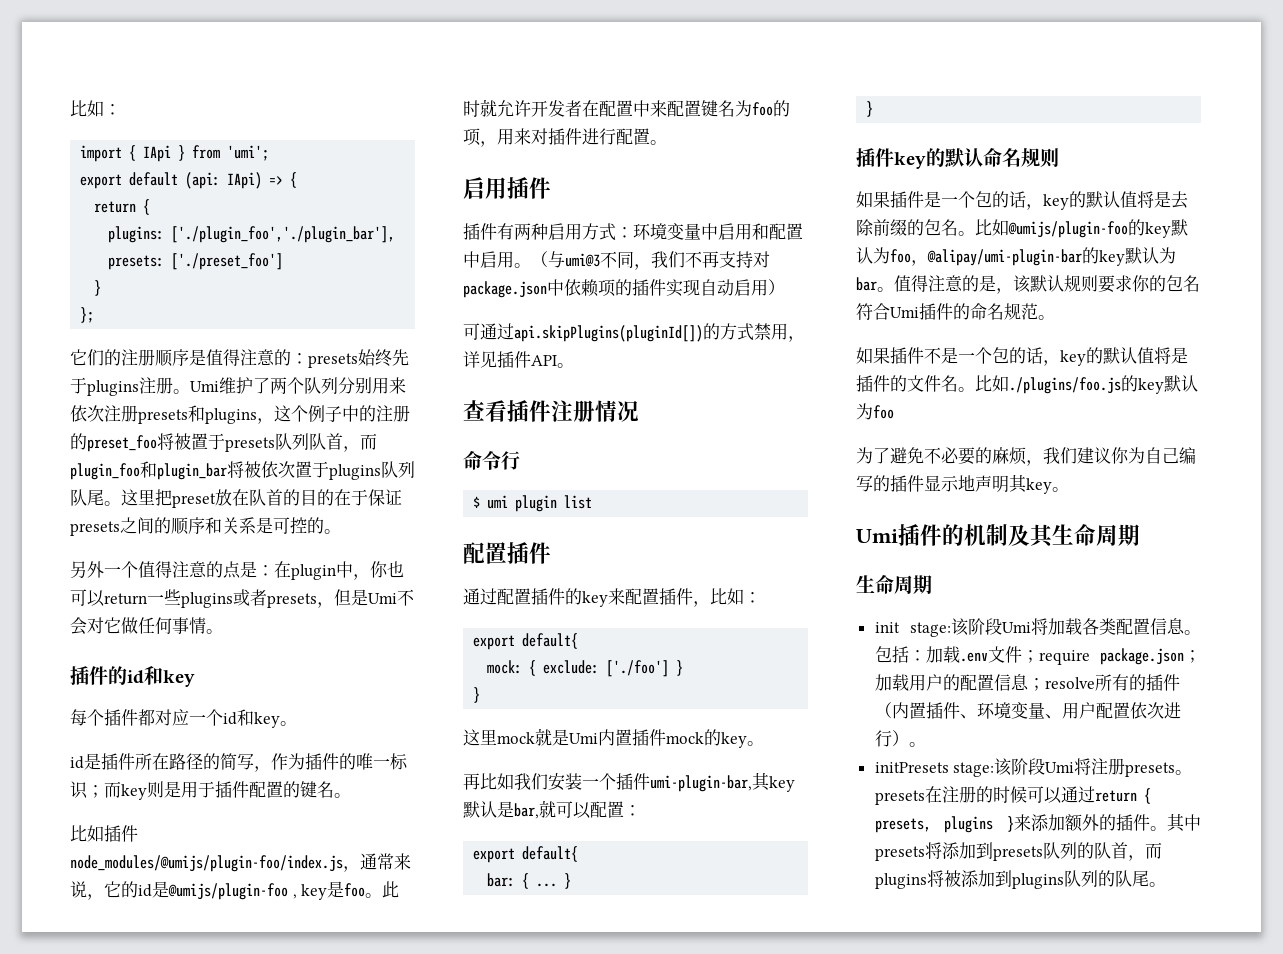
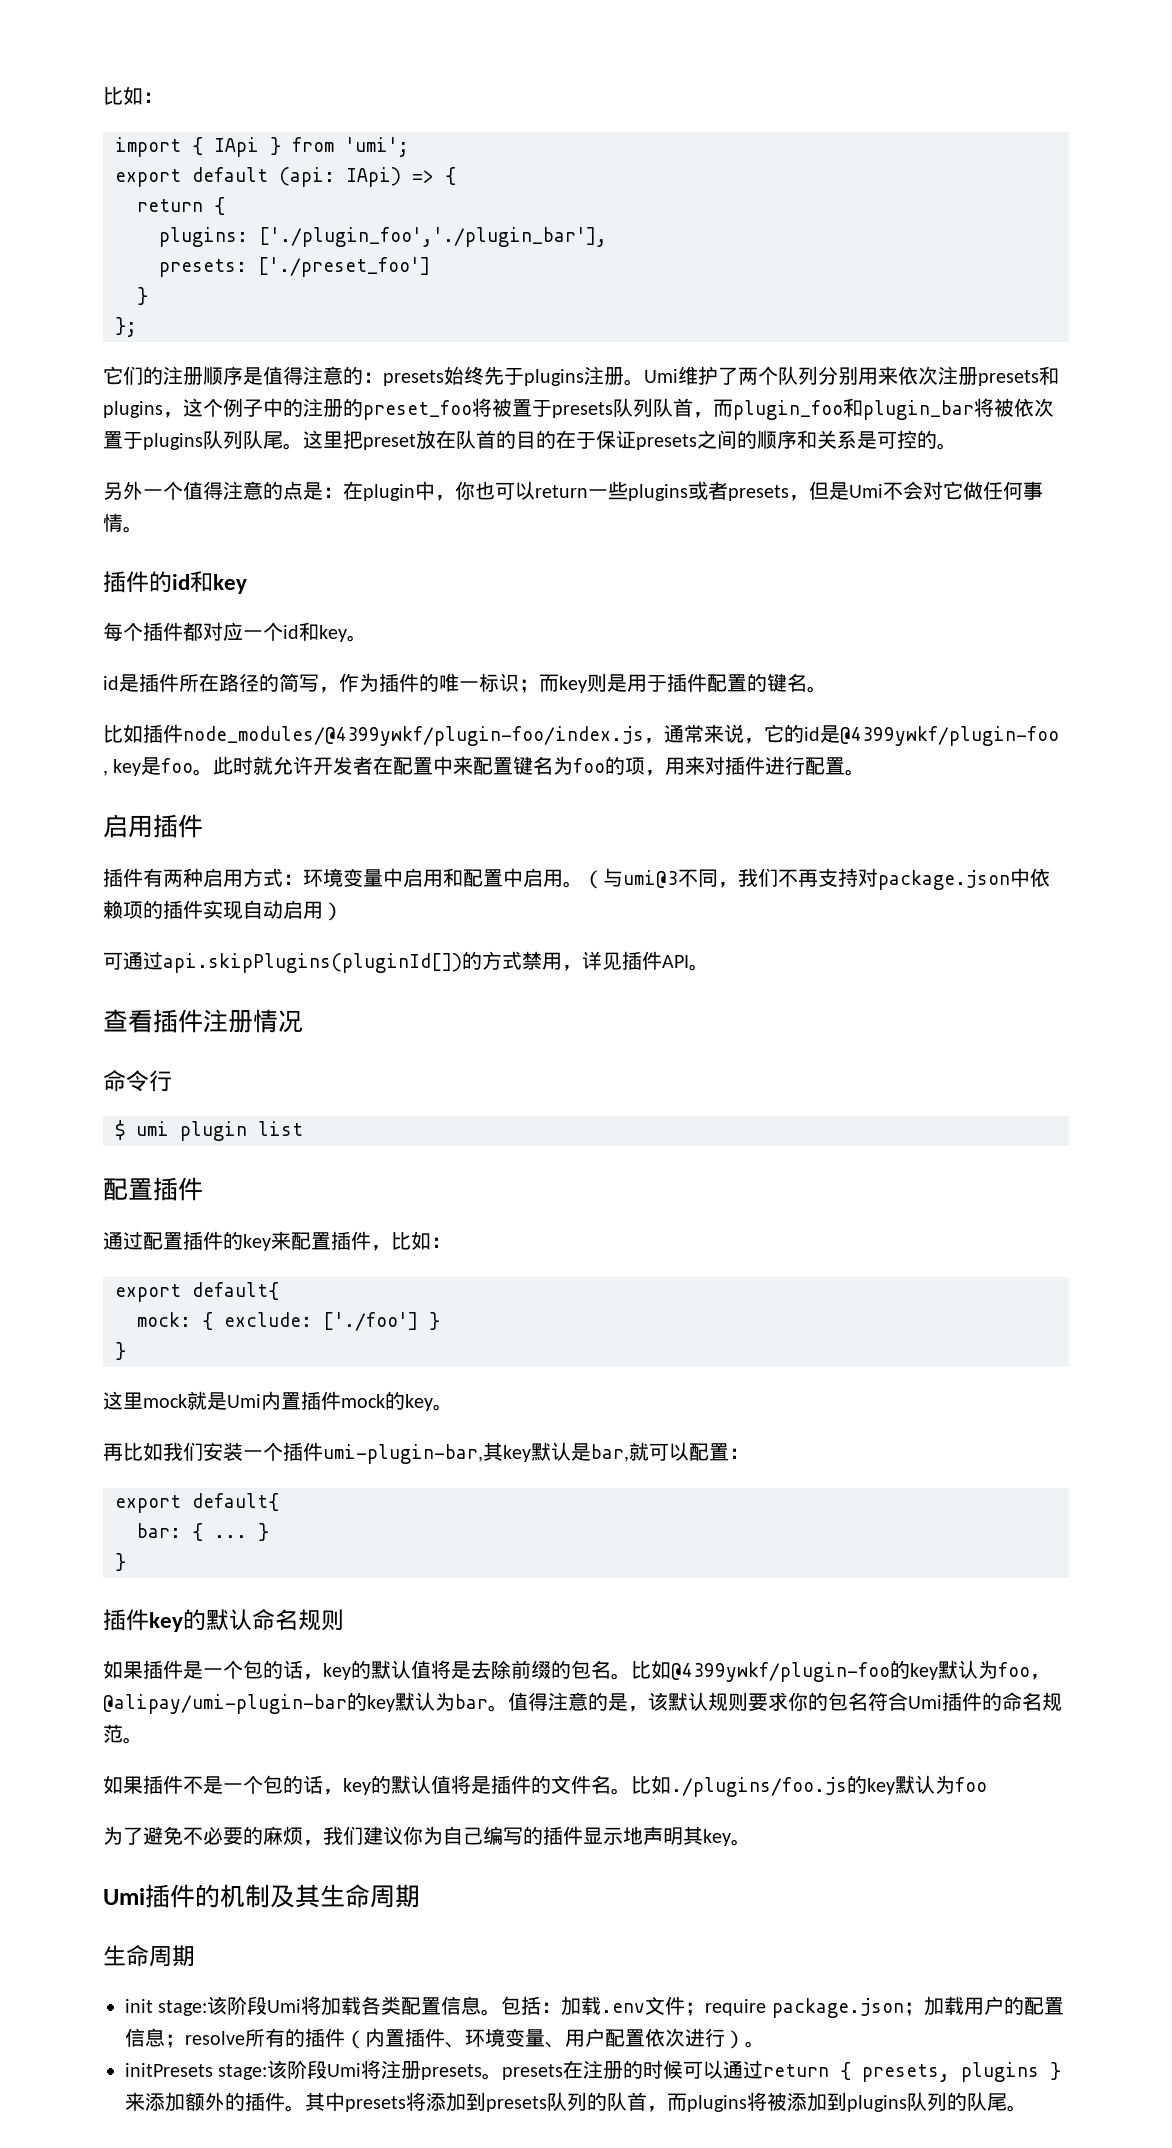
[70,855,343,872] node_modules/@umijs/plugin-foo/index.js -> [183,726,644,746] node_modules/@4399ywkf/plugin-foo/index.js
[168,883,288,900] @umijs/plugin-foo -> [840,726,1059,746] @4399ywkf/plugin-foo
[1008,221,1128,238] @umijs/plugin-foo -> [671,1662,890,1682] @4399ywkf/plugin-foo

